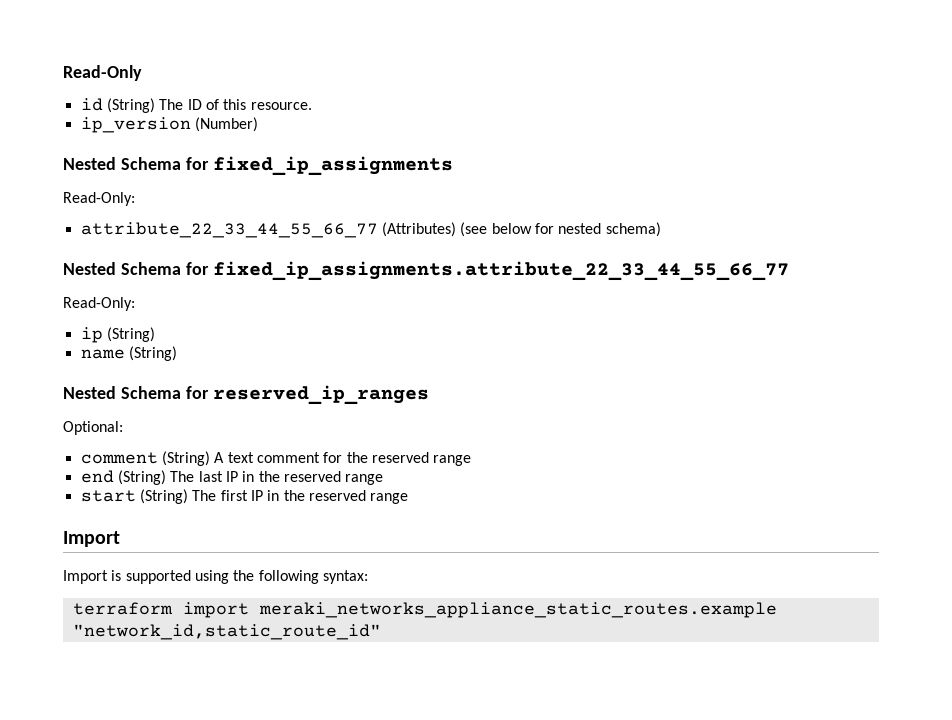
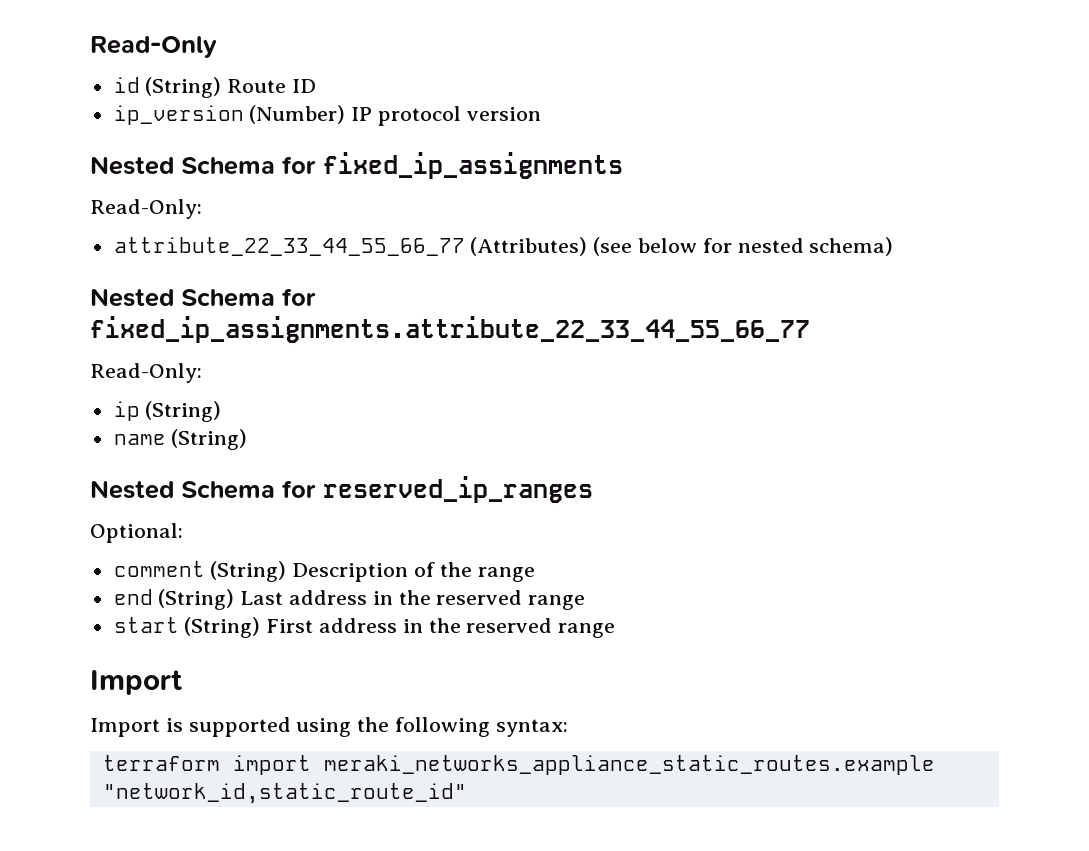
[159,99,184,110] The -> [227,79,287,93] Route
[205,99,312,110] of this resource. -> (317, 86) none
(258, 124) none -> [351,106,541,126] IP protocol version
[214,452,429,463] A text comment for the reserved -> [292,562,472,582] Description of the
[170,471,238,482] The last IP -> [240,590,368,605] Last address
[192,490,263,501] The first IP -> [266,618,398,633] First address

